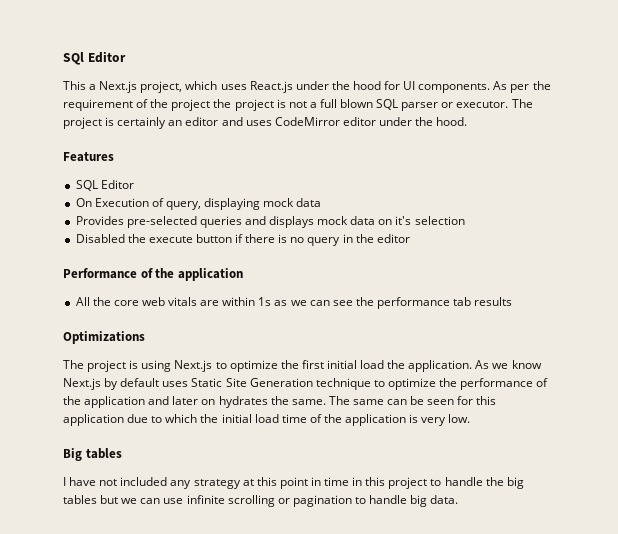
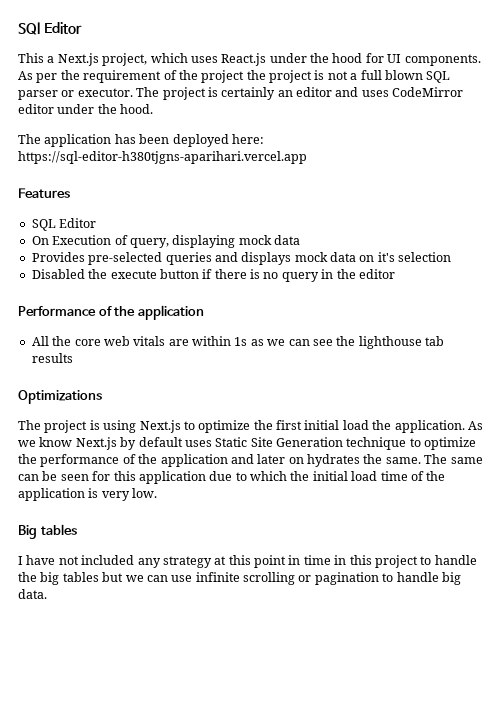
(468, 121) none -> [18,134,264,147] [18,151,307,164] // The application has been deployed here: https://sql-editor-h380tjgns-aparihari.vercel.app
[377,297,451,309] performance -> [358,336,422,349] lighthouse

